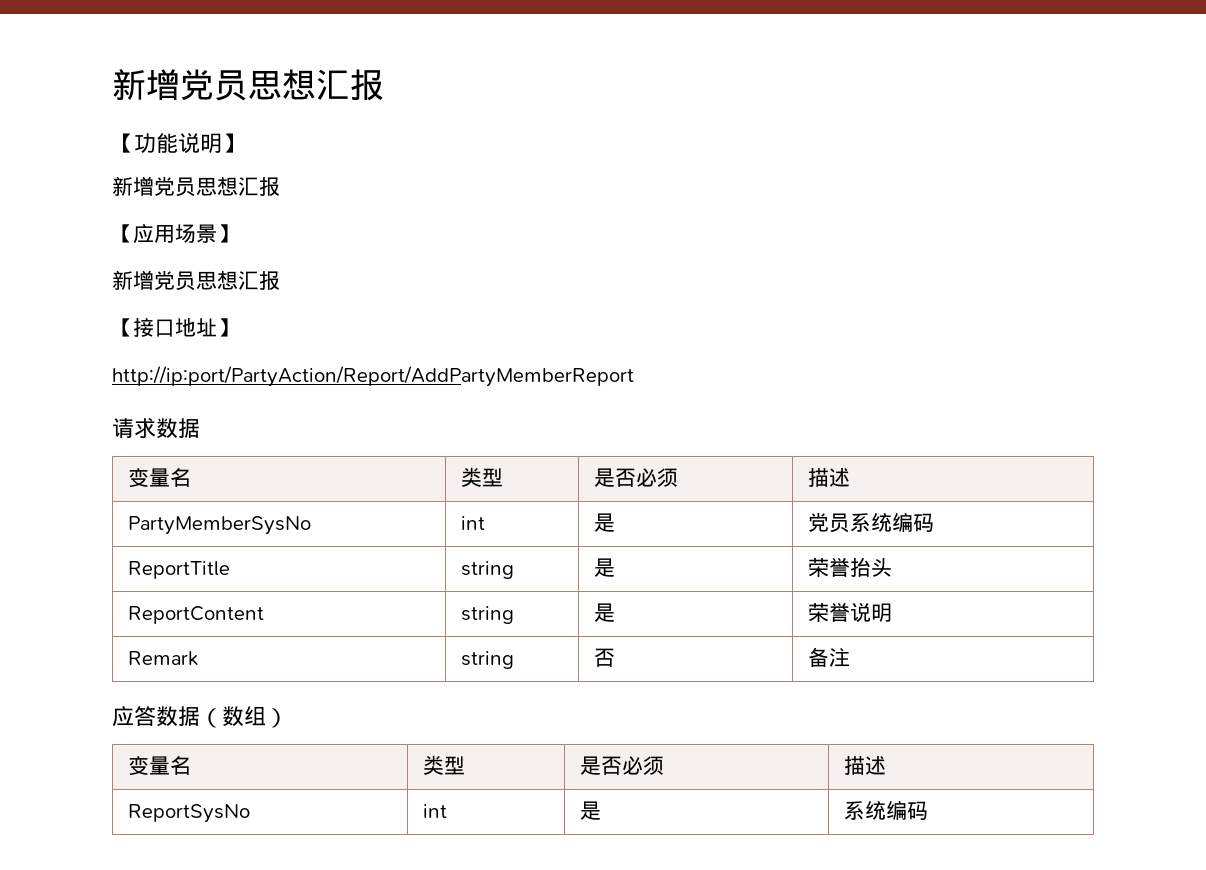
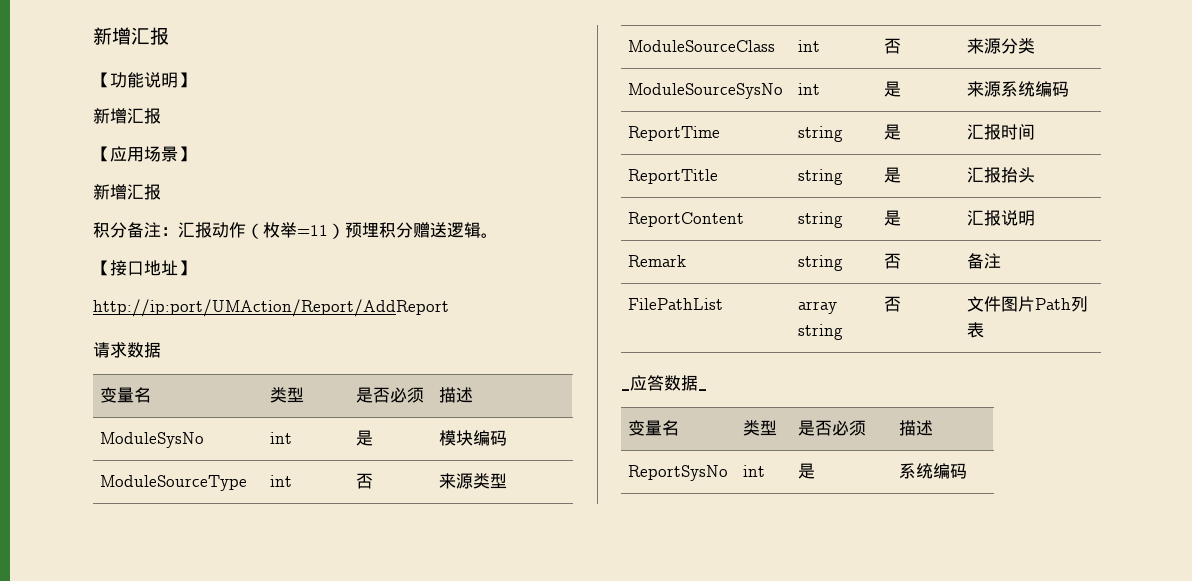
[112,69,316,101] 新增党员思想 -> [93,27,131,45] 新增
[154,177,238,197] 党员思想 -> (127, 116) none
[154,271,280,291] 党员思想汇报 -> [127,184,161,200] [93,222,498,239] 汇报 // 积分备注：汇报动作（枚举=11）预埋积分赠送逻辑。
[112,366,634,387] http://ip:port/PartyAction/Report/AddPartyMemberReport -> [93,299,449,317] http://ip:port/UMAction/Report/AddReport
[127,516,311,535] [460,516,485,530] [593,513,615,532] [807,512,934,533] PartyMemberSysNo | int | 是 | 党员系统编码 -> [100,432,205,448] [270,432,293,444] [356,430,374,446] [439,430,508,446] [100,475,248,491] [270,475,293,487] [356,473,374,489] [439,473,508,489] [628,40,776,52] [798,40,821,52] [884,38,902,54] [967,38,1036,54] [628,83,784,99] [798,83,821,95] [884,81,902,97] [967,81,1070,97] [628,126,721,141] [798,126,844,142] [884,124,902,140] [967,124,1036,140] ModuleSysNo | int | 是 | 模块编码 // ModuleSourceType | int | 否 | 来源类型 // ModuleSourceClass | int | 否 | 来源分类 // ModuleSourceSysNo | int | 是 | 来源系统编码 // ReportTime | string | 是 | 汇报时间
[807,557,850,577] 荣誉 -> [967,167,1002,183] 汇报
[807,602,850,622] 荣誉 -> [967,210,1002,226] 汇报
[112,706,288,728] // 应答数据（数组） -> [628,298,724,310] [798,301,838,314] [798,324,844,340] [884,296,902,312] [967,296,1089,312] [967,322,985,338] [621,375,707,391] // FilePathList | array string | 否 | 文件图片Path列表 // _应答数据_

